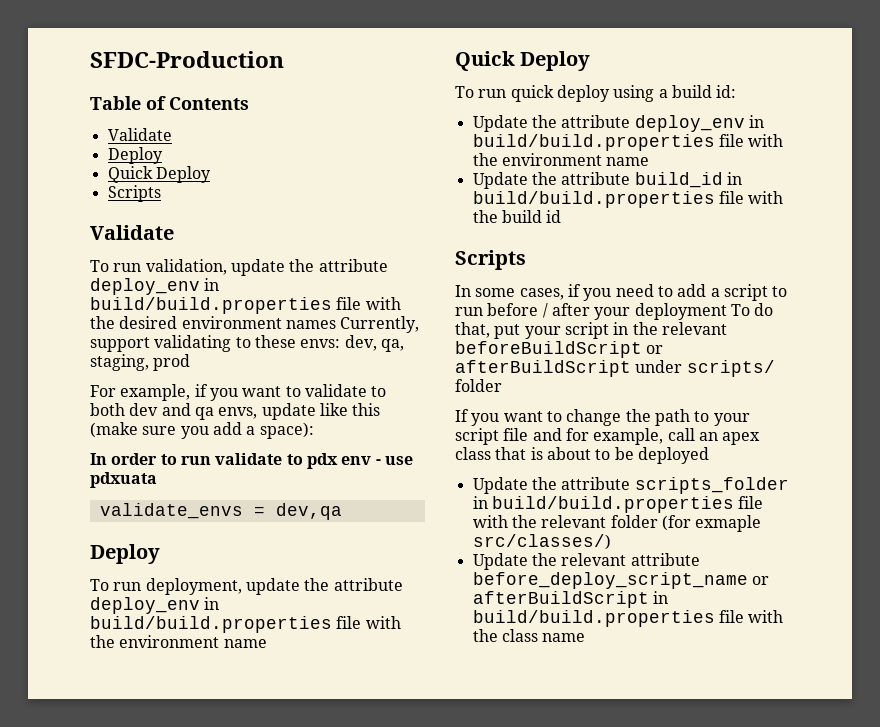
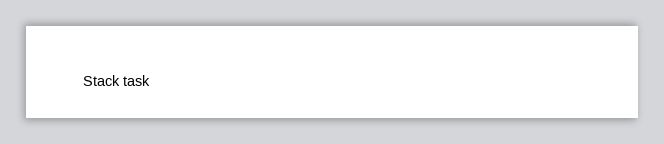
[90,51,284,68] [90,96,249,110] [107,128,172,141] [107,147,163,164] [107,166,211,183] [107,185,161,202] [90,225,174,240] [90,259,388,276] [90,278,220,295] [90,297,401,314] [90,316,420,333] [90,335,404,352] [90,354,191,371] [90,384,387,401] [90,403,381,420] [90,422,314,439] [90,453,413,469] [90,472,157,488] [99,503,342,520] [90,544,160,564] [90,578,403,595] [90,597,220,614] [90,616,401,633] [90,635,267,648] [455,51,591,71] [455,85,737,102] [472,115,764,132] [472,134,784,151] [472,153,650,166] [472,172,742,189] [472,191,784,208] [472,210,562,223] [455,250,526,270] [455,284,788,301] [455,303,774,320] [455,322,727,339] [455,341,664,358] [455,360,775,377] [455,379,502,392] [455,409,750,426] [455,428,761,445] [455,447,709,464] [472,477,789,494] [472,496,764,513] [472,515,762,532] [472,534,611,550] [472,553,700,570] [472,572,769,589] [472,591,668,608] [472,610,784,627] [472,629,586,642] SFDC-Production // Table of Contents // Validate // Deploy // Quick Deploy // Scripts // Validate // To run validation, update the attribute deploy_env in build/build.properties file with the desired environment names Currently, support validating to these envs: dev, qa, staging, prod // For example, if you want to validate to both dev and qa envs, update like this (make sure you add a space): // In order to run validate to pdx env - use pdxuata // validate_envs = dev,qa // Deploy // To run deployment, update the attribute deploy_env in build/build.properties file with the environment name // Quick Deploy // To run quick deploy using a build id: // Update the attribute deploy_env in build/build.properties file with the environment name // Update the attribute build_id in build/build.properties file with the build id // Scripts // In some cases, if you need to add a script to run before / after your deployment To do that, put your script in the relevant beforeBuildScript or afterBuildScript under scripts/ folder // If you want to change the path to your script file and for example, call an apex class that is about to be deployed // Update the attribute scripts_folder in build/build.properties file with the relevant folder (for exmaple src/classes/) // Update the relevant attribute before_deploy_script_name or afterBuildScript in build/build.properties file with the class name -> [83,75,150,86] Stack task

